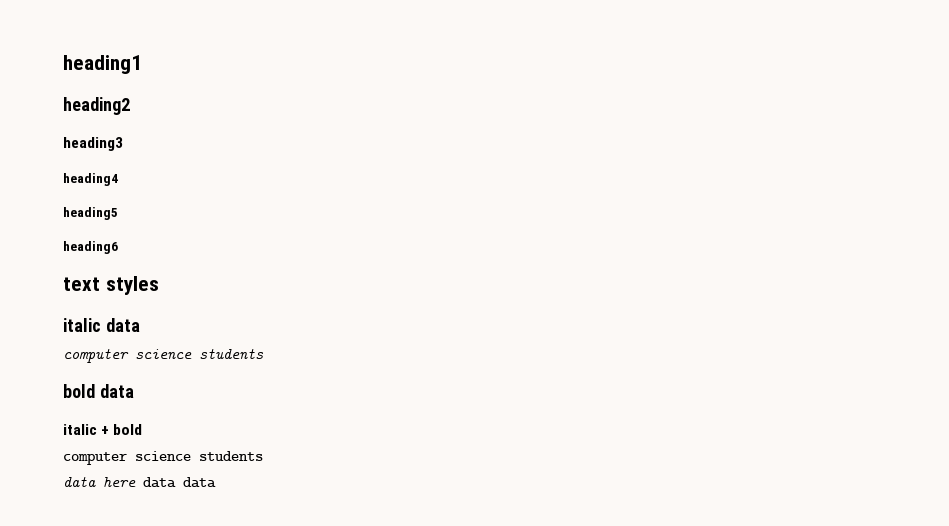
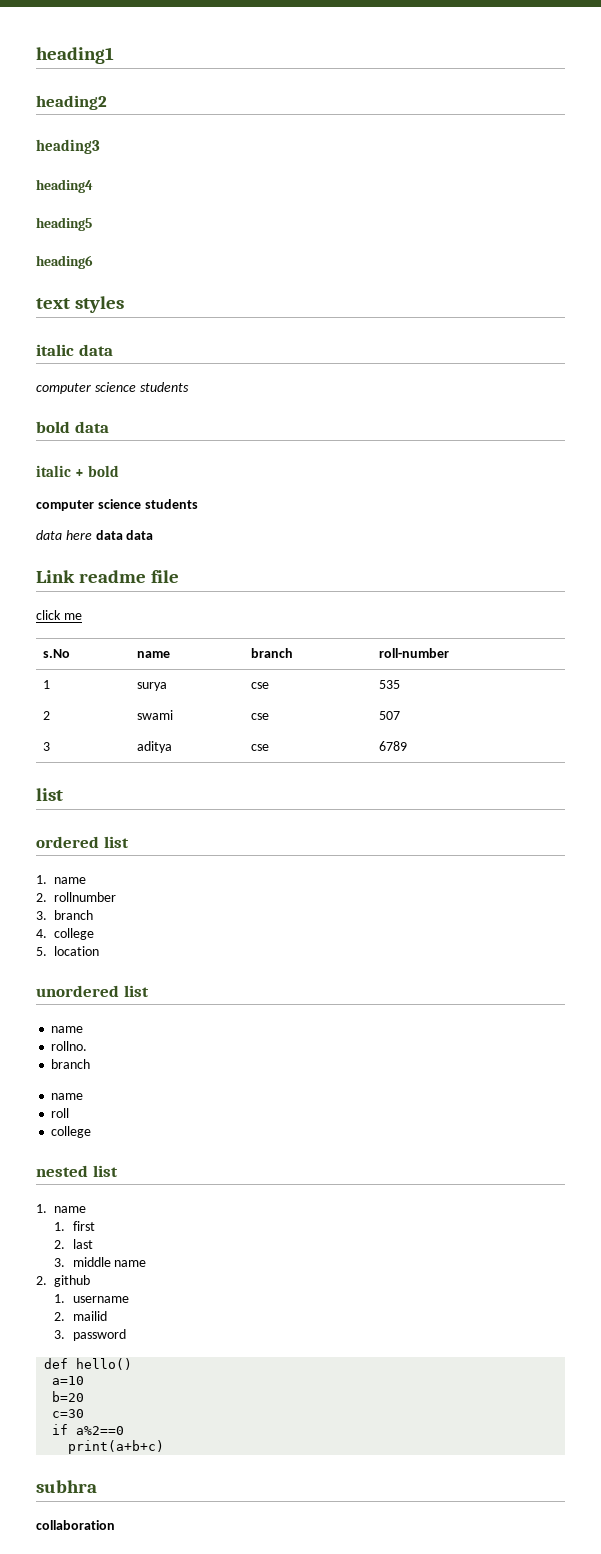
(216, 482) none -> [36,570,180,583] [36,610,82,620] [42,649,70,658] [136,651,170,658] [250,648,293,658] [378,648,449,658] [42,680,50,689] [136,682,167,691] [250,682,269,689] [378,680,400,689] [42,711,50,720] [136,710,173,720] [250,713,269,720] [378,711,400,720] [42,742,50,751] [136,741,172,753] [250,744,269,751] [378,741,407,751] [36,788,63,801] [36,836,129,848] [36,875,87,884] [36,892,117,902] [36,910,94,920] [36,928,95,940] [36,946,100,956] [36,985,149,997] [51,1026,84,1033] [51,1041,88,1051] [51,1059,91,1069] [51,1093,84,1100] [51,1108,70,1118] [51,1126,92,1138] [36,1165,118,1177] [36,1204,87,1213] [54,1221,95,1231] [54,1239,93,1249] [54,1257,147,1267] [36,1275,91,1287] [54,1294,129,1303] [54,1311,107,1321] [54,1329,126,1341] [44,1358,133,1370] [52,1376,85,1385] [52,1391,85,1402] [52,1409,85,1418] [52,1424,125,1435] [68,1440,165,1454] [36,1480,97,1493] [36,1520,115,1530] // Link readme file // click me // s.No | name | branch | roll-number // 1 | surya | cse | 535 // 2 | swami | cse | 507 // 3 | aditya | cse | 6789 // list // ordered list // 1. name // 2. rollnumber // 3. branch // 4. college // 5. location // unordered list // name // rollno. // branch // name // roll // college // nested list // 1. name // 1. first // 2. last // 3. middle name // 2. github // 1. username // 2. mailid // 3. password // def hello() // a=10 // b=20 // c=30 // if a%2==0 // print(a+b+c) // subhra // collaboration

